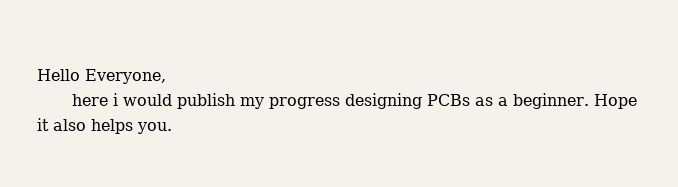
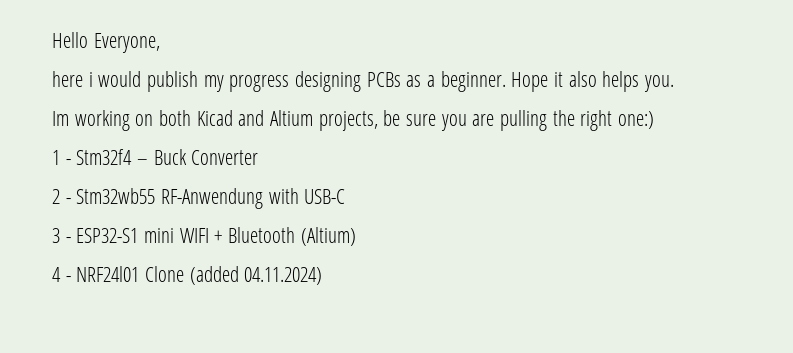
(172, 128) none -> [52,110,655,131] [52,149,259,165] [52,188,346,209] [52,227,356,246] [52,266,323,285] // Im working on both Kicad and Altium projects, be sure you are pulling the right one:) // 1 - Stm32f4 – Buck Converter // 2 - Stm32wb55 RF-Anwendung with USB-C // 3 - ESP32-S1 mini WIFI + Bluetooth (Altium) // 4 - NRF24l01 Clone (added 04.11.2024)

